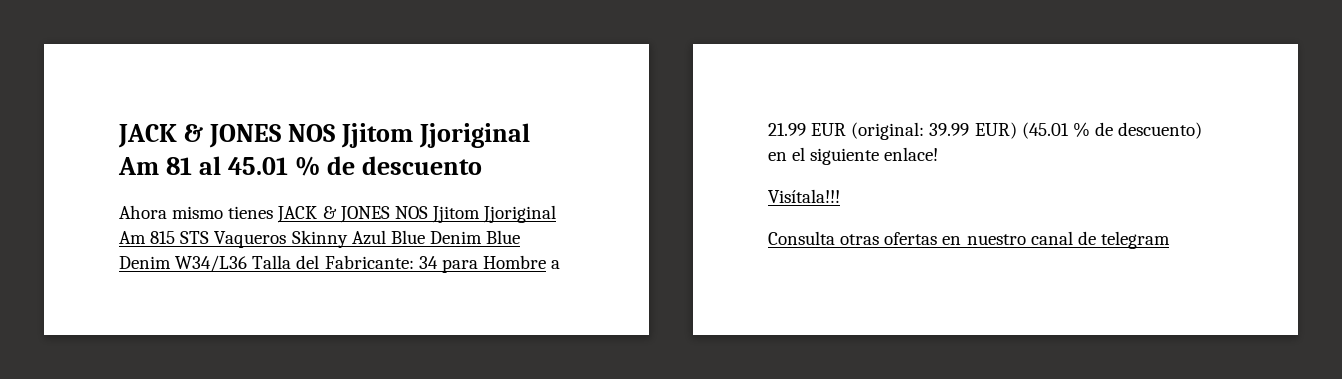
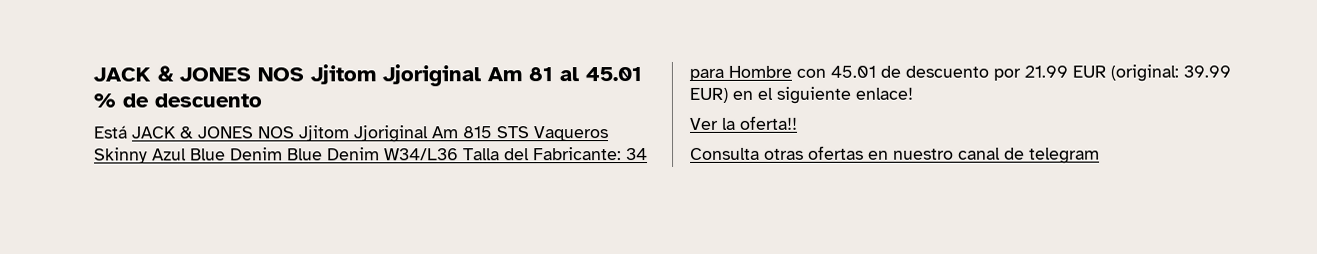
[119,205,274,219] Ahora mismo tienes -> [93,125,128,139] Está
[551,260,561,269] a -> [796,65,1021,81] con 45.01 de descuento por
[1021,122,1203,139] (45.01 % de descuento) -> (728, 95) none
[768,189,840,203] Visítala!!! -> [689,115,798,130] Ver la oferta!!

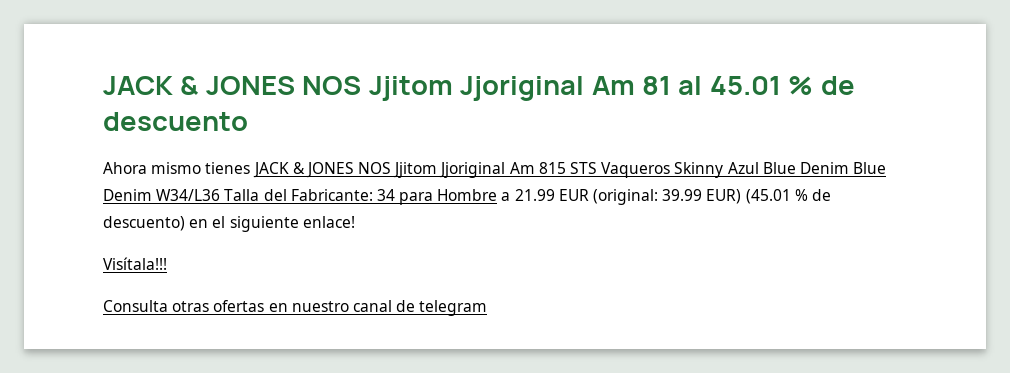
[93,125,128,139] Está -> [103,162,251,174] Ahora mismo tienes
[796,65,1021,81] con 45.01 de descuento por -> [501,192,511,201] a
(728, 95) none -> [745,189,831,204] [103,216,185,231] (45.01 % de descuento)
[689,115,798,130] Ver la oferta!! -> [103,257,167,270] Visítala!!!

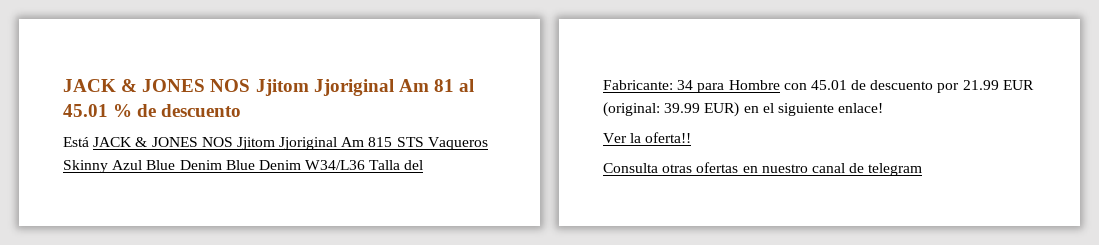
[103,162,251,174] Ahora mismo tienes -> [63,137,89,147] Está
[501,192,511,201] a -> [783,80,960,93] con 45.01 de descuento por
[745,189,831,204] [103,216,185,231] (45.01 % de descuento) -> (740, 109) none
[103,257,167,270] Visítala!!! -> [603,132,692,143] Ver la oferta!!

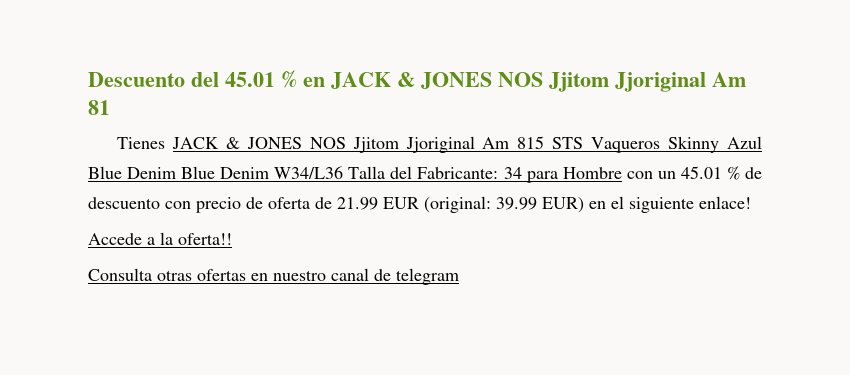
(63, 85) none -> [88,70,325,88] Descuento del 45.01 % en
[459,79,475,92] [63,104,242,117] [63,137,89,147] al 45.01 % de descuento // Está -> [117,137,166,149] // Tienes
[810,80,960,93] 45.01 de descuento por -> [657,166,763,180] [88,197,332,213] un 45.01 % de descuento con precio de oferta de
[603,133,627,143] Ver -> [88,233,155,245] Accede a

